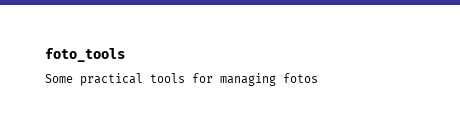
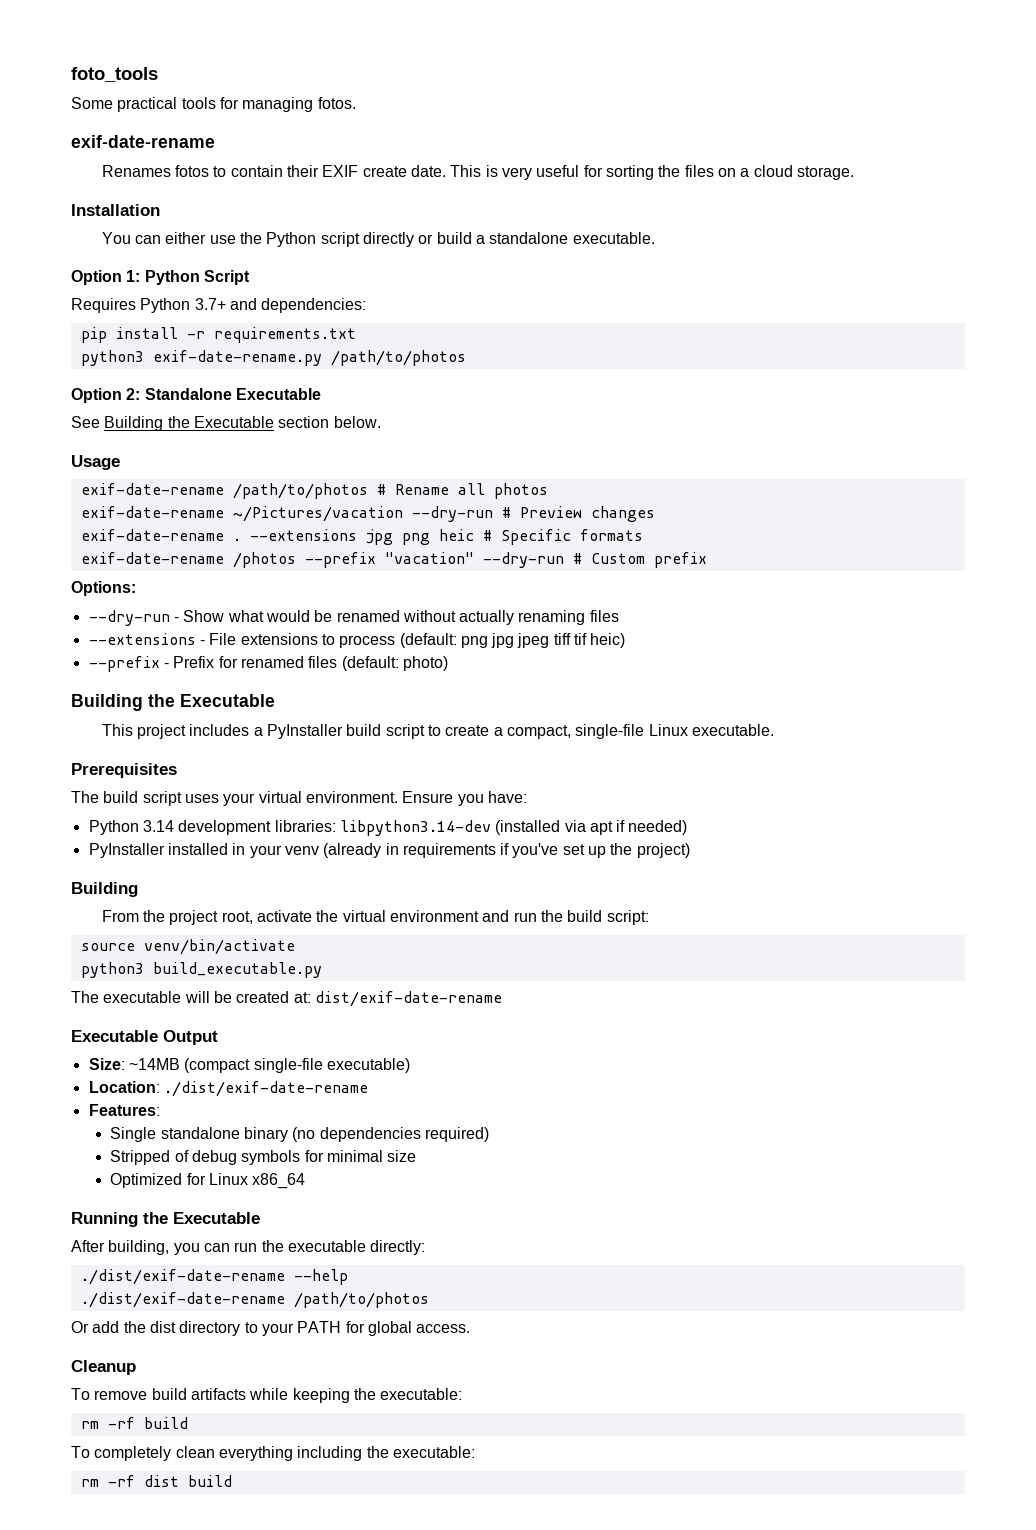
[283,73,318,83] fotos -> [317,97,356,109] [71,135,215,148] [101,165,854,180] [71,204,160,216] [101,232,655,247] [71,270,250,285] [71,298,367,313] [80,327,356,343] [80,350,466,366] [71,388,321,403] [71,416,381,431] [71,455,120,470] [80,483,548,499] [80,506,655,522] [80,529,643,545] [80,552,707,568] [71,581,136,596] [88,610,619,626] [88,633,626,648] [88,656,448,672] [71,694,275,711] [101,724,774,739] [71,763,177,778] [71,791,527,806] [88,820,688,836] [88,843,690,858] [71,882,138,897] [101,910,649,925] [80,939,295,955] [80,962,322,978] [71,991,502,1007] [71,1030,218,1045] [88,1058,410,1073] [88,1081,368,1097] [88,1104,160,1116] [110,1127,490,1142] [110,1150,417,1165] [110,1173,306,1189] [71,1212,260,1227] [71,1240,426,1255] [80,1269,348,1285] [80,1292,429,1308] [71,1321,471,1336] [71,1360,136,1375] [71,1388,463,1403] [80,1417,188,1429] [71,1446,475,1461] [80,1475,232,1487] fotos. // exif-date-rename // Renames fotos to contain their EXIF create date. This is very useful for sorting the files on a cloud storage. // Installation // You can either use the Python script directly or build a standalone executable. // Option 1: Python Script // Requires Python 3.7+ and dependencies: // pip install -r requirements.txt // python3 exif-date-rename.py /path/to/photos // Option 2: Standalone Executable // See Building the Executable section below. // Usage // exif-date-rename /path/to/photos # Rename all photos // exif-date-rename ~/Pictures/vacation --dry-run # Preview changes // exif-date-rename . --extensions jpg png heic # Specific formats // exif-date-rename /photos --prefix "vacation" --dry-run # Custom prefix // Options: // --dry-run - Show what would be renamed without actually renaming files // --extensions - File extensions to process (default: png jpg jpeg tiff tif heic) // --prefix - Prefix for renamed files (default: photo) // Building the Executable // This project includes a PyInstaller build script to create a compact, single-file Linux executable. // Prerequisites // The build script uses your virtual environment. Ensure you have: // Python 3.14 development libraries: libpython3.14-dev (installed via apt if needed) // PyInstaller installed in your venv (already in requirements if you've set up the project) // Building // From the project root, activate the virtual environment and run the build script: // source venv/bin/activate // python3 build_executable.py // The executable will be created at: dist/exif-date-rename // Executable Output // Size: ~14MB (compact single-file executable) // Location: ./dist/exif-date-rename // Features: // Single standalone binary (no dependencies required) // Stripped of debug symbols for minimal size // Optimized for Linux x86_64 // Running the Executable // After building, you can run the executable directly: // ./dist/exif-date-rename --help // ./dist/exif-date-rename /path/to/photos // Or add the dist directory to your PATH for global access. // Cleanup // To remove build artifacts while keeping the executable: // rm -rf build // To completely clean everything including the executable: // rm -rf dist build

